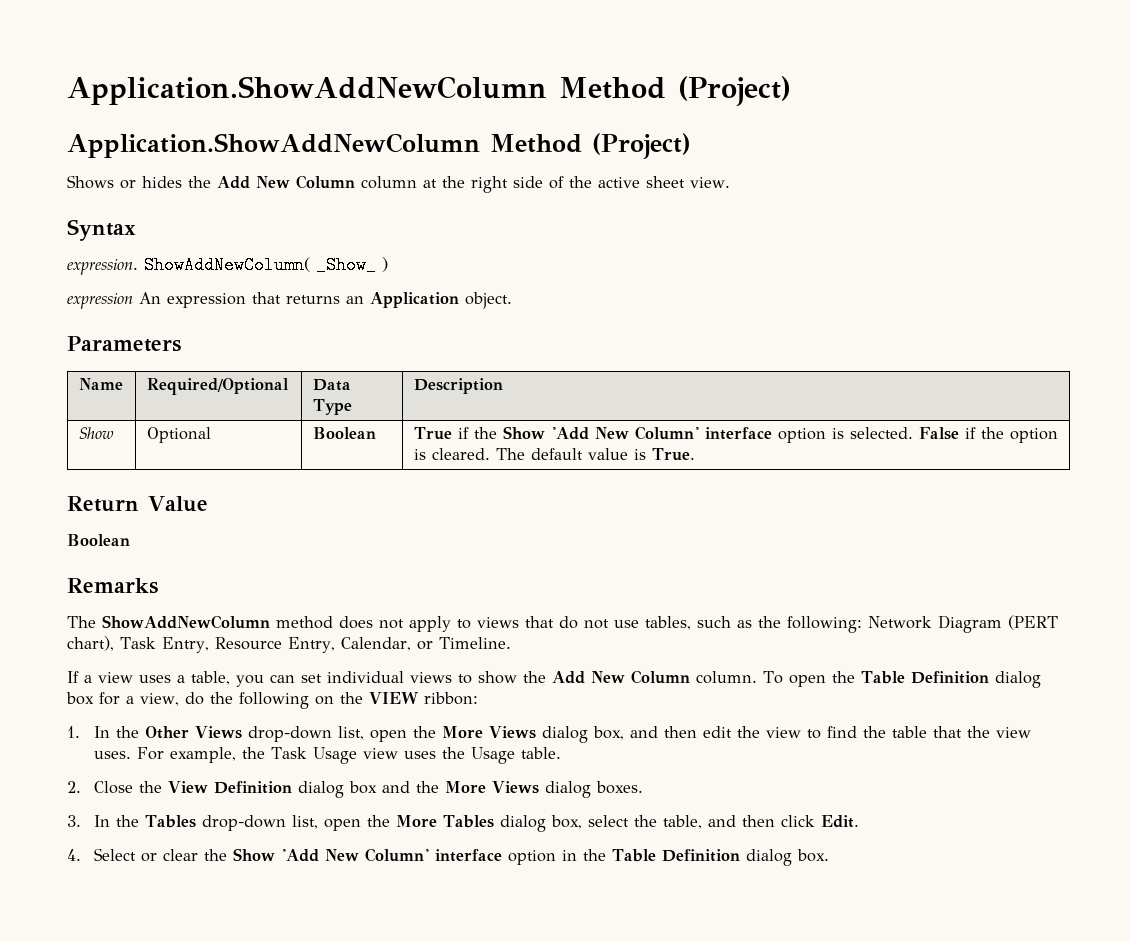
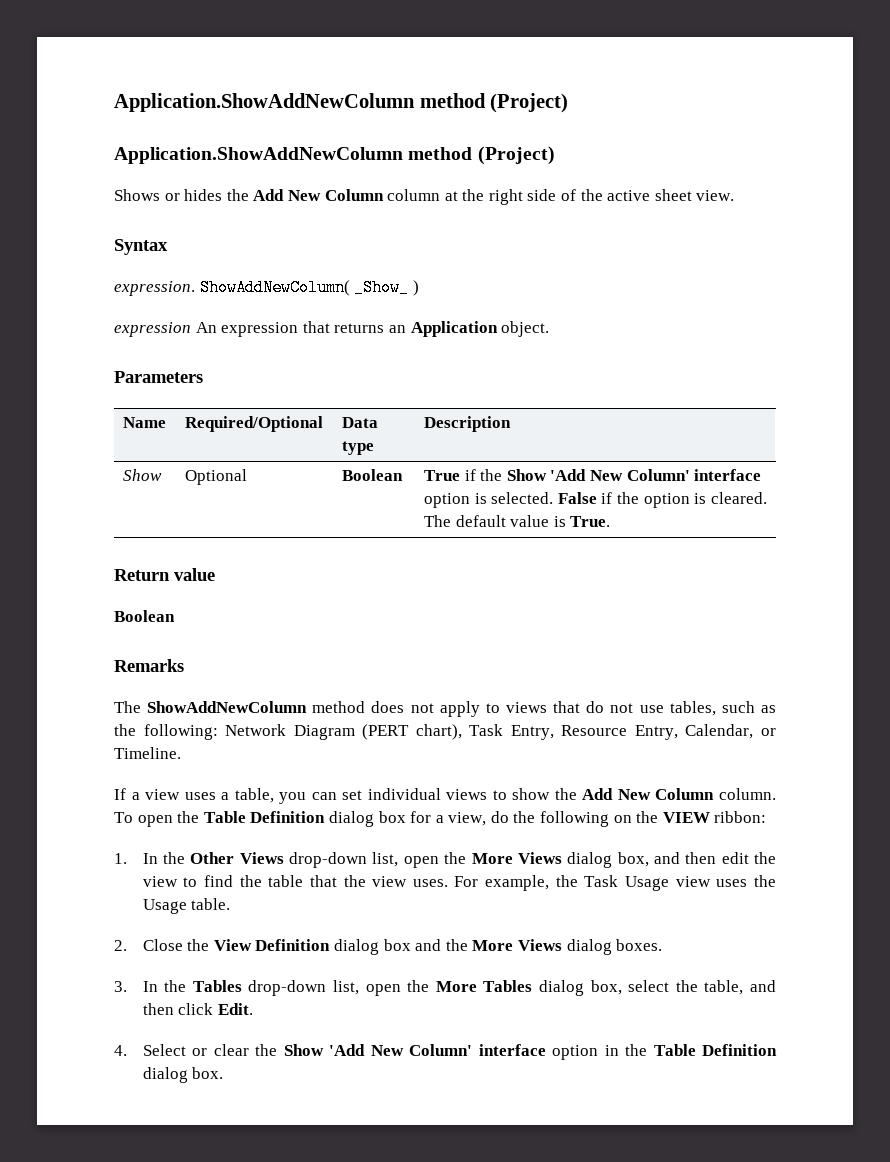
[67,76,666,105] Application.ShowAddNewColumn Method -> [114,93,486,112] Application.ShowAddNewColumn method
[490,134,582,153] Method -> [408,147,473,160] method
[312,399,352,415] Type -> [342,441,375,455] type
[148,496,208,512] Value -> [174,568,215,581] value

